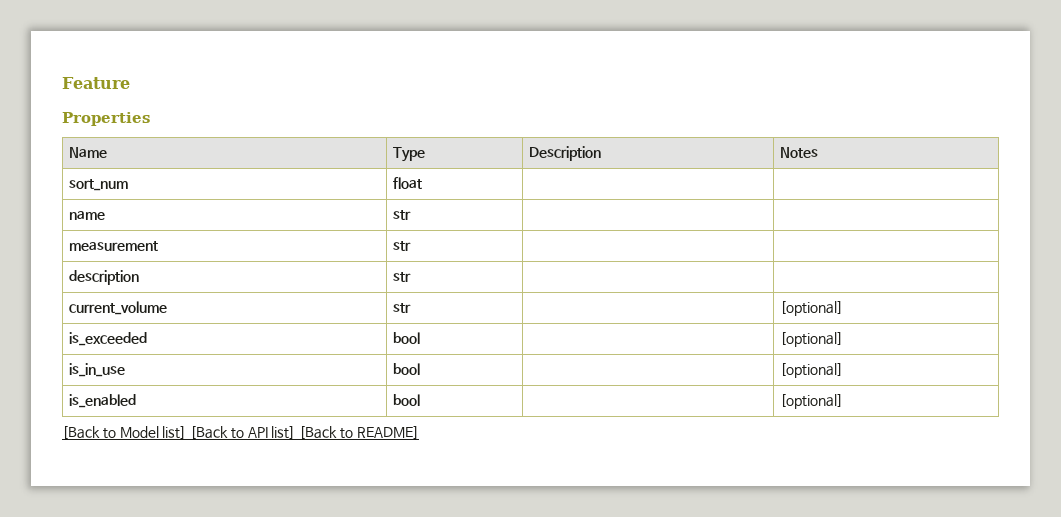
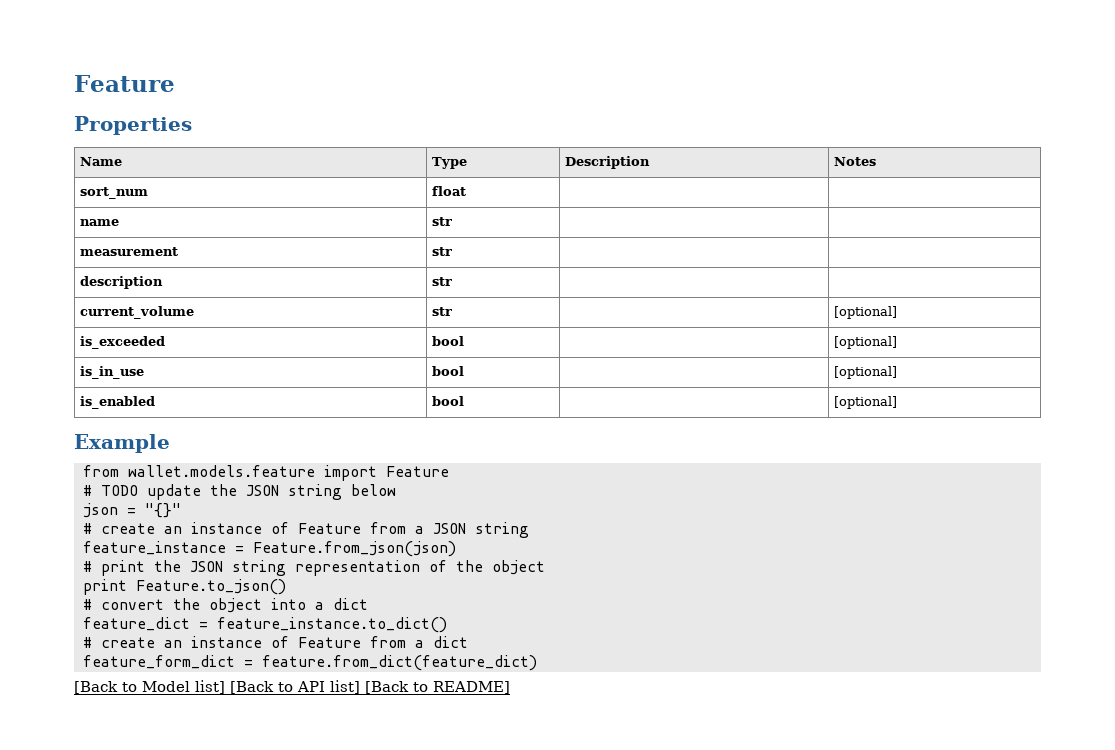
(844, 401) none -> [74,434,170,453] [82,465,449,481] [82,484,396,500] [82,503,181,518] [82,522,529,538] [82,541,456,557] [82,560,545,576] [82,579,286,595] [82,598,368,613] [82,617,447,633] [82,636,468,648] [82,655,537,671] // Example // from wallet.models.feature import Feature // # TODO update the JSON string below // json = "{}" // # create an instance of Feature from a JSON string // feature_instance = Feature.from_json(json) // # print the JSON string representation of the object // print Feature.to_json() // # convert the object into a dict // feature_dict = feature_instance.to_dict() // # create an instance of Feature from a dict // feature_form_dict = feature.from_dict(feature_dict)

